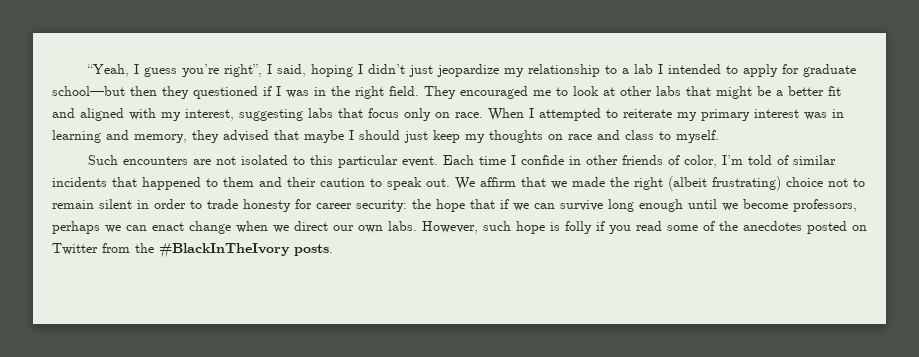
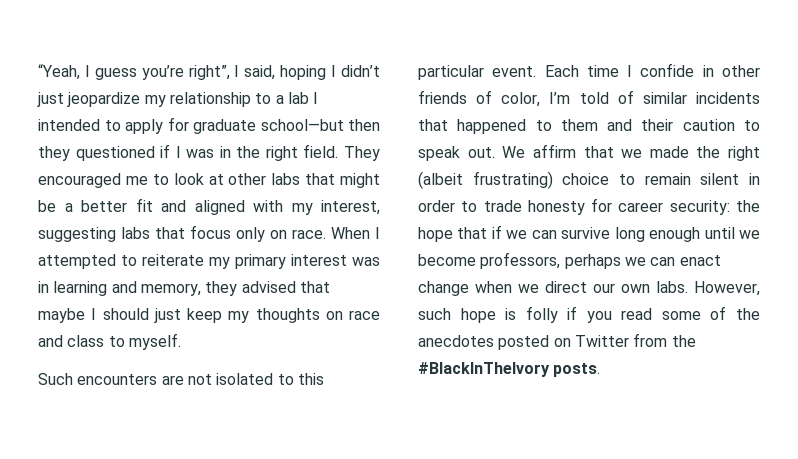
[828,178,848,187] not -> (610, 179) none

